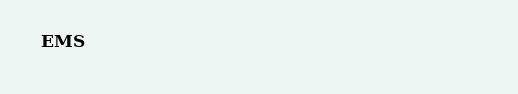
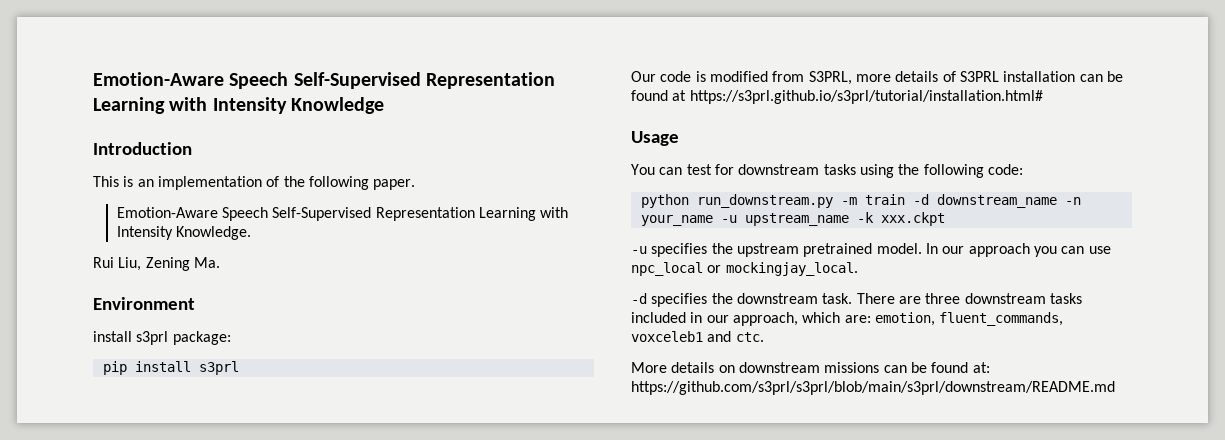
[41,35,85,47] EMS -> [93,72,556,89] [93,97,385,114] [93,142,192,155] [93,176,416,190] [116,207,569,221] [116,226,252,240] [93,257,220,271] [93,297,195,310] [93,331,231,345] [102,361,239,375] [631,71,1123,85] [631,90,1043,104] [631,131,679,146] [631,164,1023,178] [640,194,1081,208] [640,212,945,226] [631,243,1111,257] [631,262,858,276] [631,293,1082,307] [631,312,1064,326] [631,331,764,342] [631,362,990,373] [631,381,1115,395] Emotion-Aware Speech Self-Supervised Representation Learning with Intensity Knowledge // Introduction // This is an implementation of the following paper. // Emotion-Aware Speech Self-Supervised Representation Learning with Intensity Knowledge. // Rui Liu, Zening Ma. // Environment // install s3prl package: // pip install s3prl // Our code is modified from S3PRL, more details of S3PRL installation can be found at https://s3prl.github.io/s3prl/tutorial/installation.html# // Usage // You can test for downstream tasks using the following code: // python run_downstream.py -m train -d downstream_name -n your_name -u upstream_name -k xxx.ckpt // -u specifies the upstream pretrained model. In our approach you can use npc_local or mockingjay_local. // -d specifies the downstream task. There are three downstream tasks included in our approach, which are: emotion, fluent_commands, voxceleb1 and ctc. // More details on downstream missions can be found at: https://github.com/s3prl/s3prl/blob/main/s3prl/downstream/README.md

